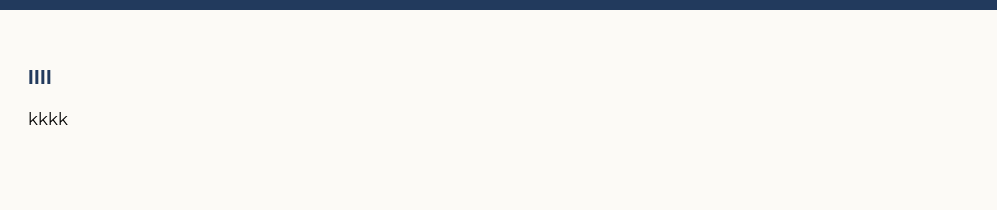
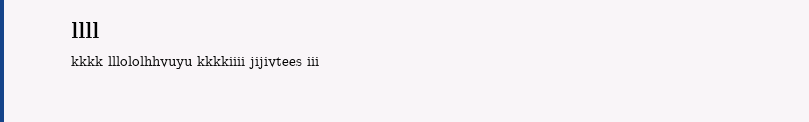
(68, 118) none -> [108,56,319,69] lllololhhvuyu kkkkiiii jijivtees iii

